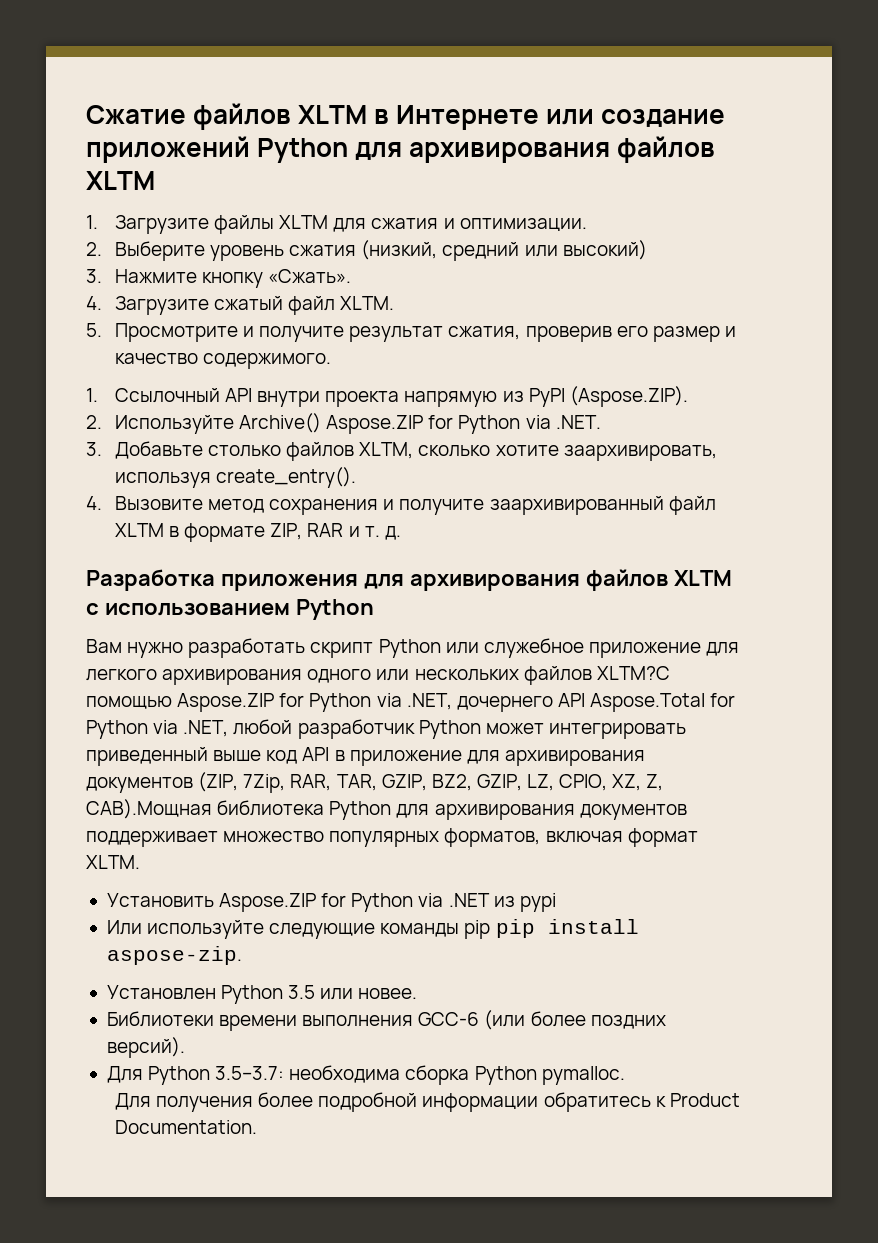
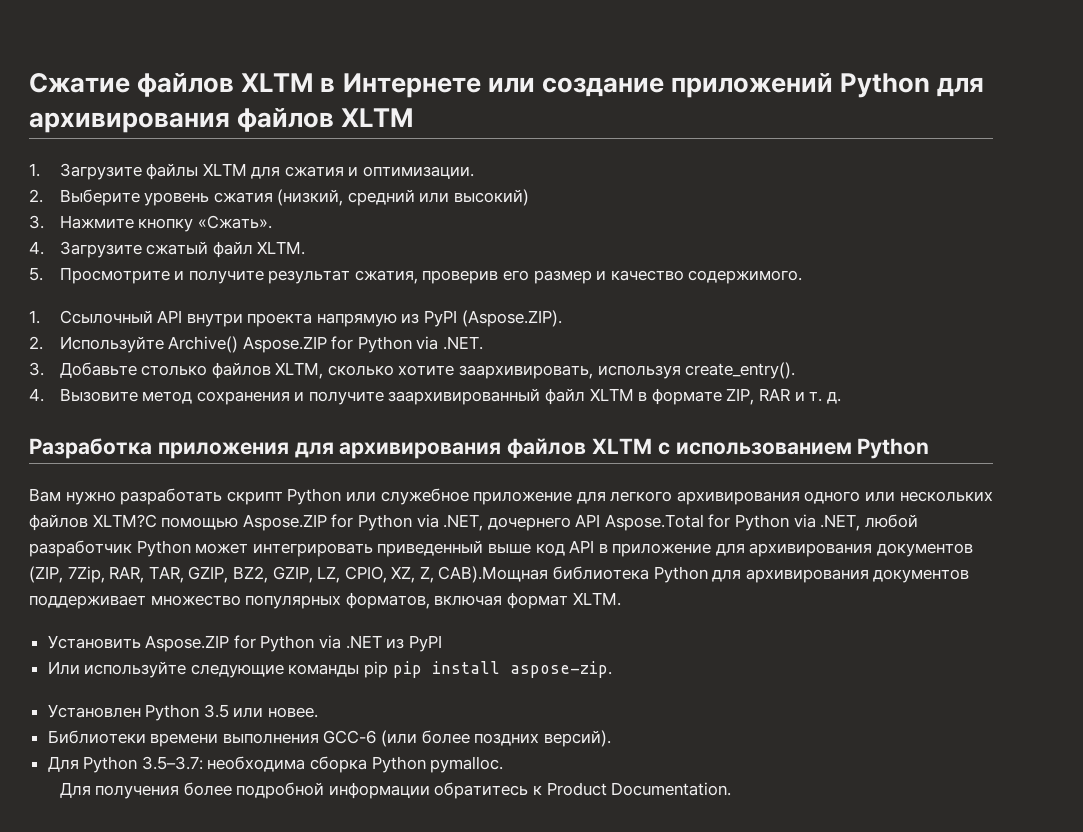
[519,893,556,912] pypi -> [408,635,442,652] PyPI

